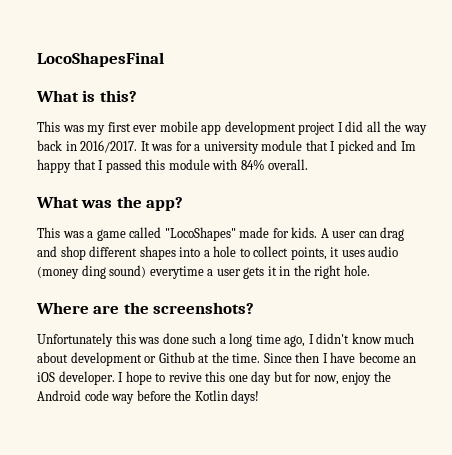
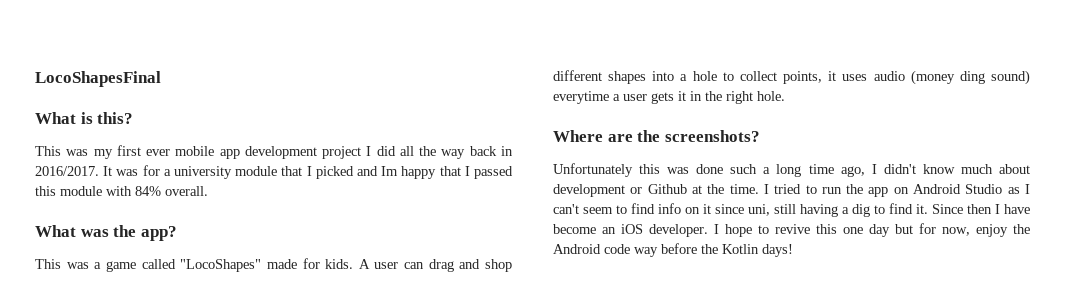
(261, 358) none -> [763,184,1030,197] [553,203,928,217] I tried to run the app on Android Studio as I can't seem to find info on it since uni, still having a dig to find it.

